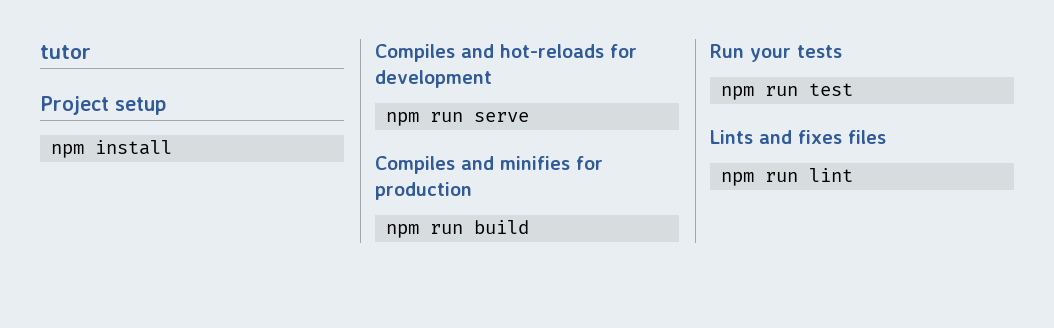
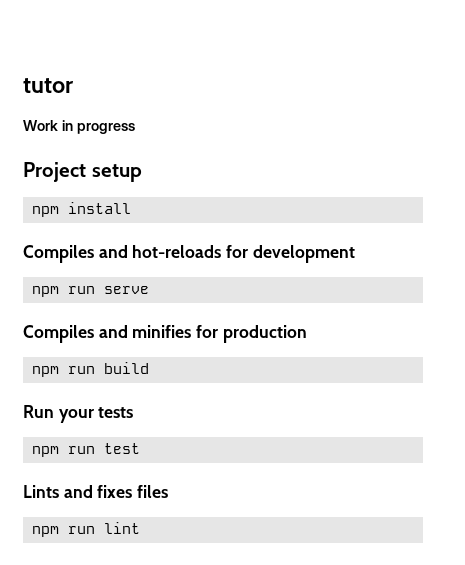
(91, 52) none -> [23,120,135,134] // Work in progress

